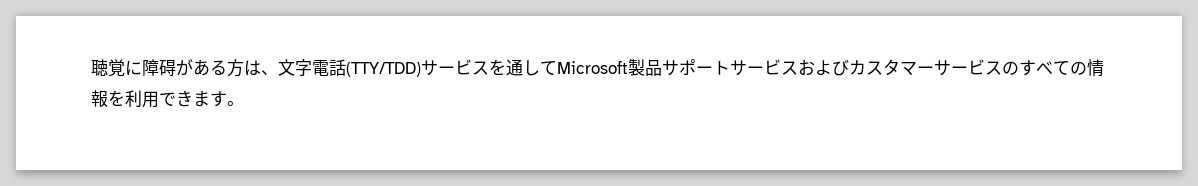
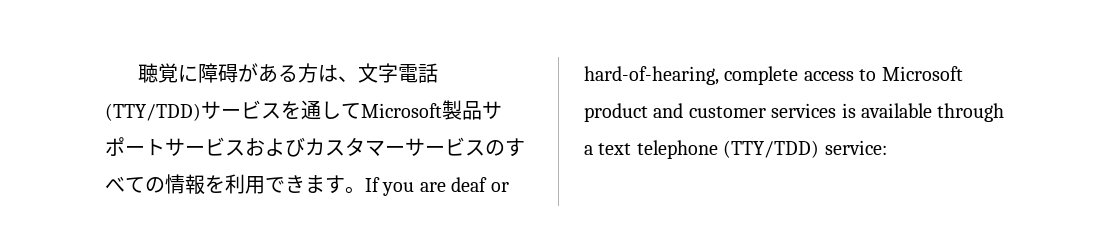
(244, 103) none -> [365,177,509,196] [584,66,963,85] [584,103,1005,122] [584,140,887,159] If you are deaf or hard-of-hearing, complete access to Microsoft product and customer services is available through a text telephone (TTY/TDD) service:

